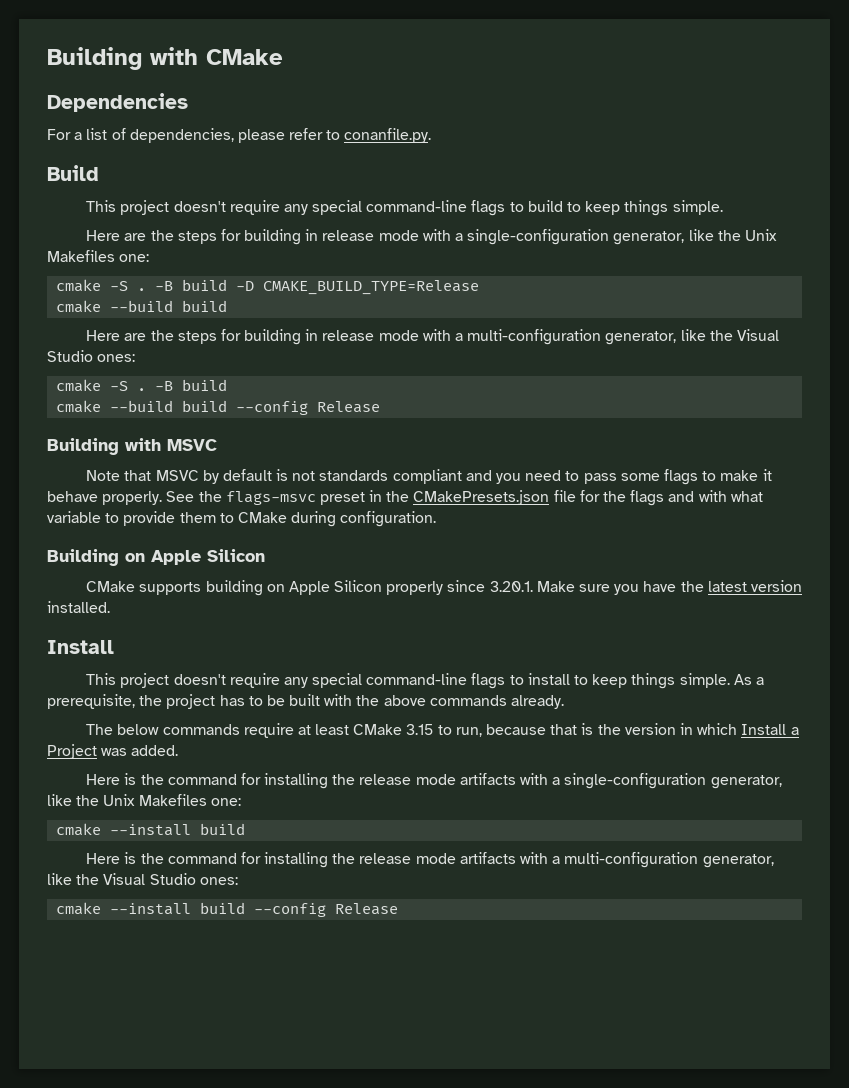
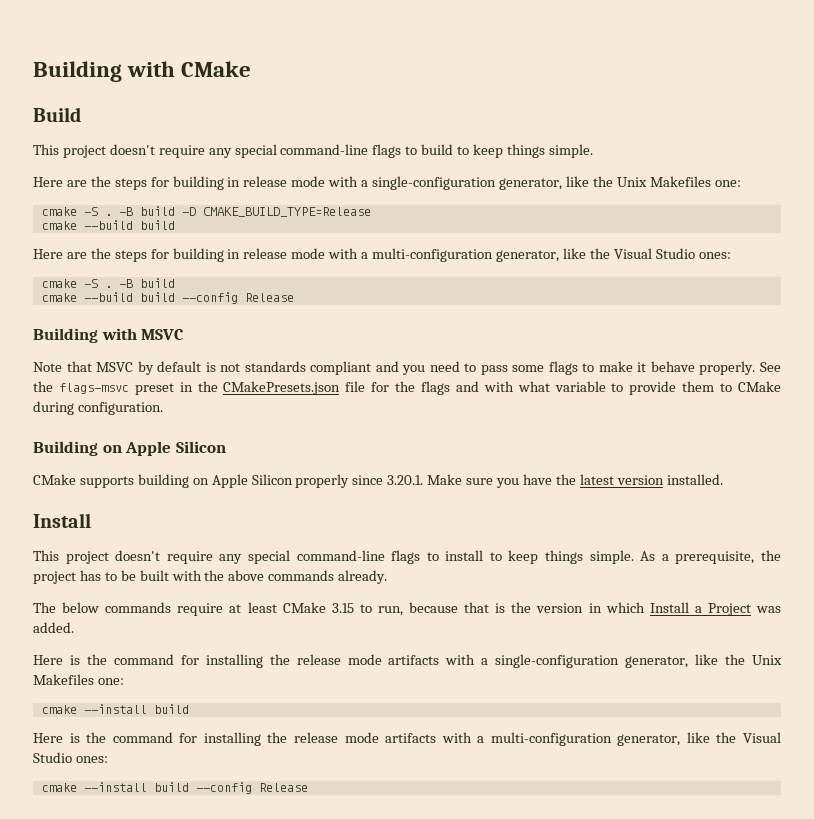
[47,93,188,112] [47,128,432,143] // Dependencies // For a list of dependencies, please refer to conanfile.py. -> (252, 69) none

